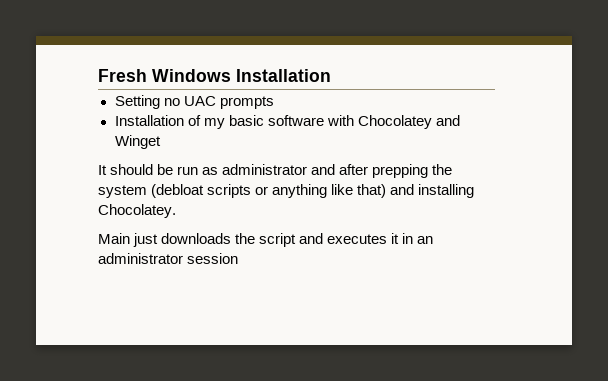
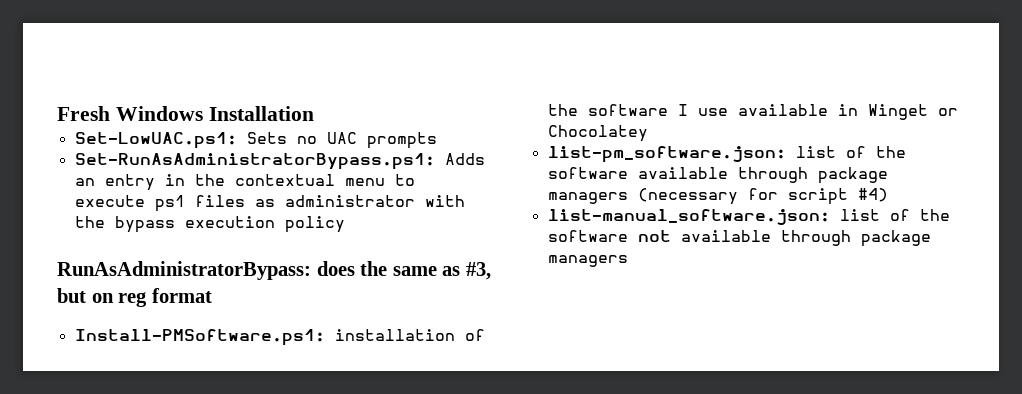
[114,95,160,109] Setting -> [74,132,287,149] Set-LowUAC.ps1: Sets
[114,115,460,129] [114,135,161,149] [98,164,453,178] [98,184,475,198] [98,204,176,218] [98,233,434,247] [98,253,239,264] Installation of my basic software with Chocolatey and Winget // It should be run as administrator and after prepping the system (debloat scripts or anything like that) and installing Chocolatey. // Main just downloads the script and executes it in an administrator session -> [74,153,485,170] [74,174,415,191] [74,195,465,212] [74,216,345,233] [57,261,491,280] [57,288,212,307] [74,329,485,346] [547,104,958,120] [547,125,648,142] [547,146,906,163] [547,167,888,184] [547,188,888,205] [547,209,950,225] [547,230,931,247] [547,255,628,267] Set-RunAsAdministratorBypass.ps1: Adds an entry in the contextual menu to execute ps1 files as administrator with the bypass execution policy // RunAsAdministratorBypass: does the same as #3, but on reg format // Install-PMSoftware.ps1: installation of the software I use available in Winget or Chocolatey // list-pm_software.json: list of the software available through package managers (necessary for script #4) // list-manual_software.json: list of the software not available through package managers

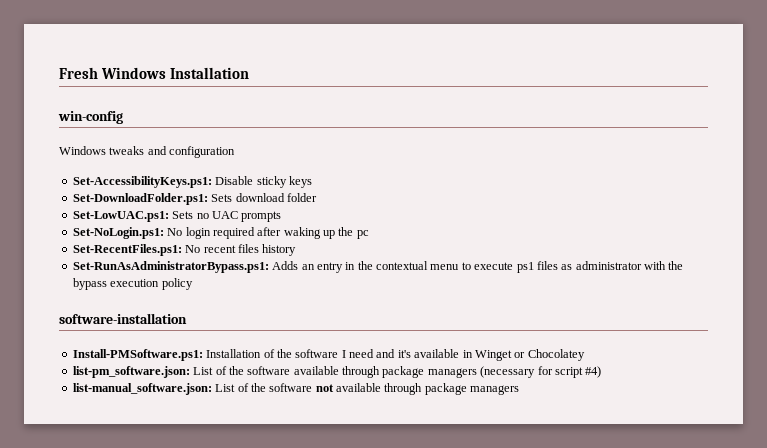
(314, 113) none -> [58,111,123,124] [59,146,236,158] [72,176,312,188] [72,193,317,205] // win-config // Windows tweaks and configuration // Set-AccessibilityKeys.ps1: Disable sticky keys // Set-DownloadFolder.ps1: Sets download folder
(437, 140) none -> [72,227,369,239] [72,244,297,256] // Set-NoLogin.ps1: No login required after waking up the pc // Set-RecentFiles.ps1: No recent files history
[57,261,491,280] [57,288,212,307] RunAsAdministratorBypass: does the same as #3, but on reg format -> [59,313,187,324] software-installation
[334,329,455,341] installation -> [206,349,262,358] Installation
[697,108,728,116] use -> [349,349,411,358] need and it's
[795,146,836,158] list -> [193,367,214,375] List
[839,209,880,221] list -> [215,384,236,392] List

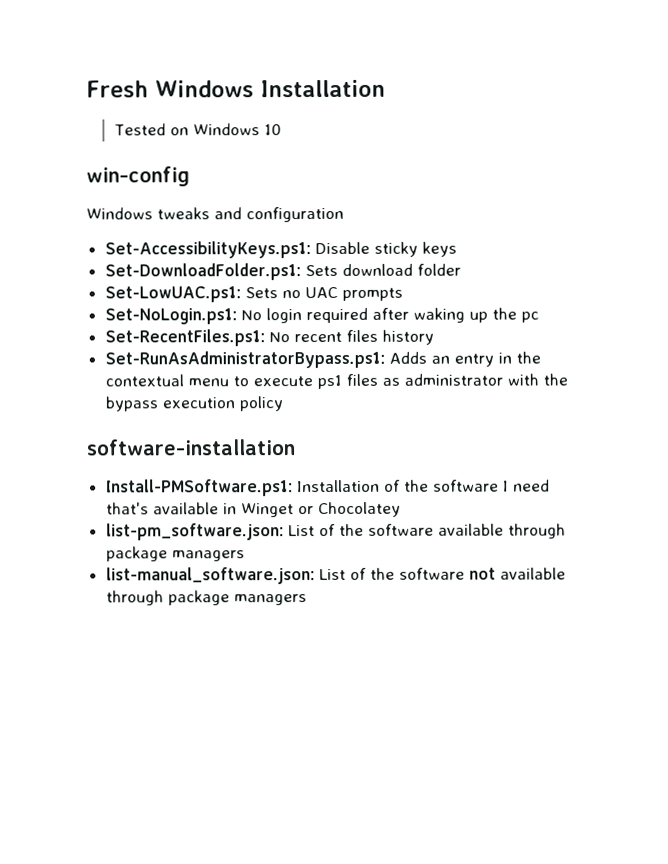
(250, 73) none -> [113,123,282,136] // Tested on Windows 10
[376,349,411,358] and it's -> [105,502,149,515] that's
[480,366,602,378] (necessary for script #4) -> (245, 556) none

